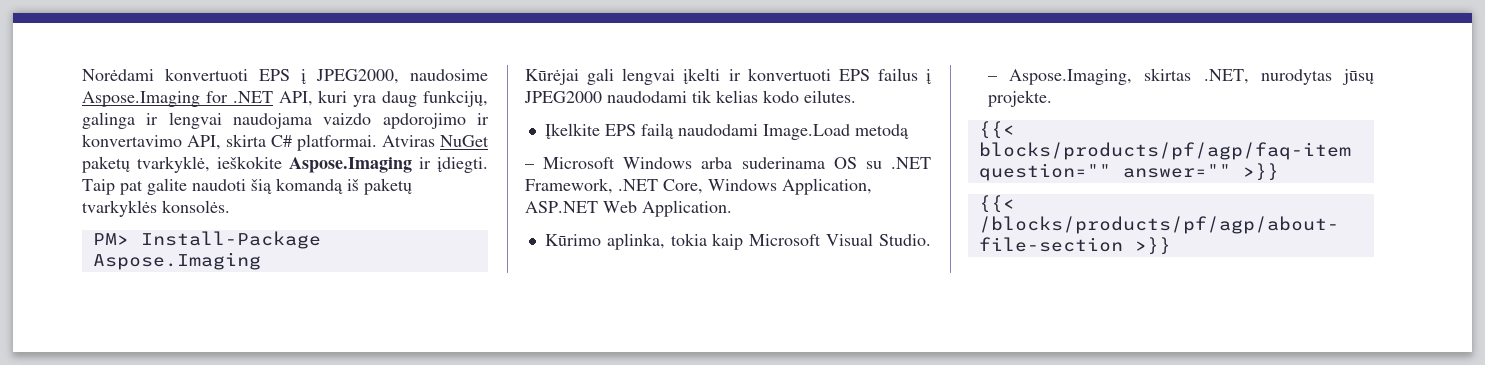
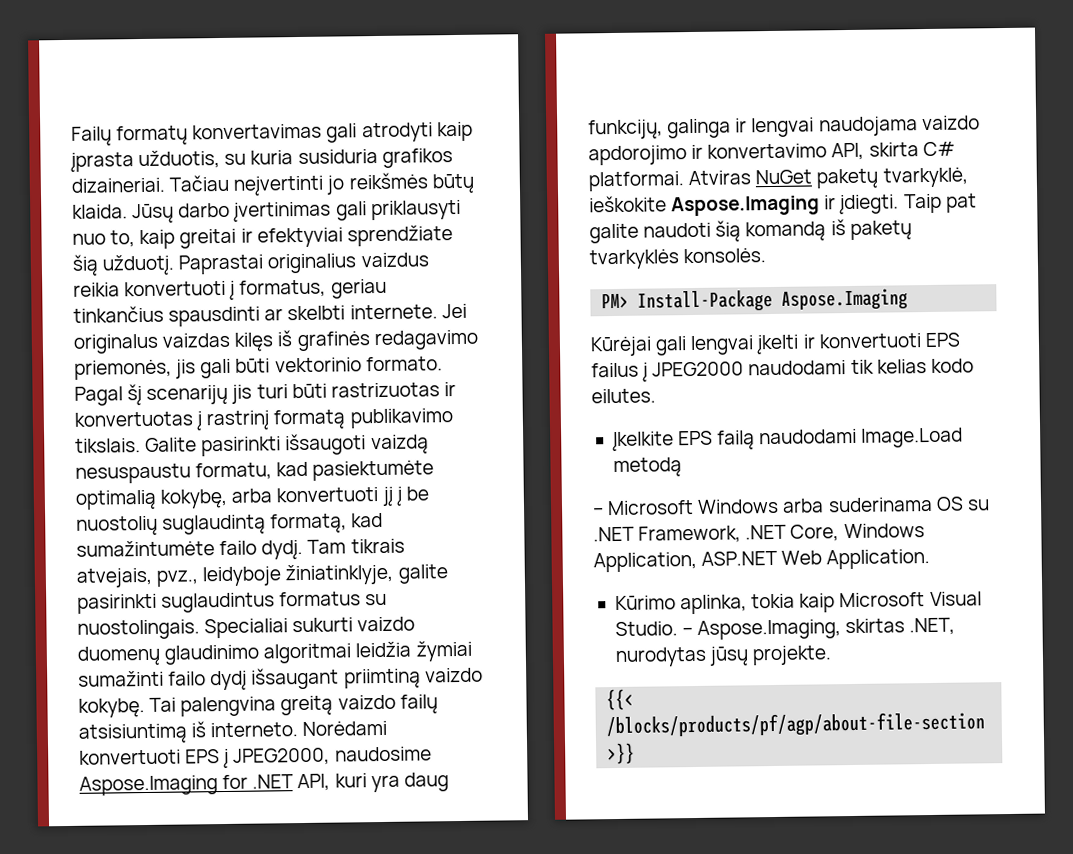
(82, 75) none -> [71,121,473,146] [70,148,453,172] [71,172,475,196] [72,199,461,224] [72,225,453,250] [72,252,429,276] [73,278,387,300] [73,303,467,327] [73,329,478,354] [74,356,443,380] [74,382,456,406] [74,408,453,431] [75,433,429,457] [75,460,435,484] [75,486,429,510] [76,512,384,536] [76,538,405,560] [76,563,448,588] [77,591,388,614] [77,616,416,640] [77,640,472,666] [78,667,483,691] [78,694,438,718] [78,721,299,744] Failų formatų konvertavimas gali atrodyti kaip įprasta užduotis, su kuria susiduria grafikos dizaineriai. Tačiau neįvertinti jo reikšmės būtų klaida. Jūsų darbo įvertinimas gali priklausyti nuo to, kaip greitai ir efektyviai sprendžiate šią užduotį. Paprastai originalius vaizdus reikia konvertuoti į formatus, geriau tinkančius spausdinti ar skelbti internete. Jei originalus vaizdas kilęs iš grafinės redagavimo priemonės, jis gali būti vektorinio formato. Pagal šį scenarijų jis turi būti rastrizuotas ir konvertuotas į rastrinį formatą publikavimo tikslais. Galite pasirinkti išsaugoti vaizdą nesuspaustu formatu, kad pasiektumėte optimalią kokybę, arba konvertuoti jį į be nuostolių suglaudintą formatą, kad sumažintumėte failo dydį. Tam tikrais atvejais, pvz., leidyboje žiniatinklyje, galite pasirinkti suglaudintus formatus su nuostolingais. Specialiai sukurti vaizdo duomenų glaudinimo algoritmai leidžia žymiai sumažinti failo dydį išsaugant priimtiną vaizdo kokybę. Tai palengvina greitą vaizdo failų atsisiuntimą iš interneto.
[978,121,1015,139] [978,142,1351,160] [978,163,1279,181] // {{< blocks/products/pf/agp/faq-item question="" answer="" >}} -> (833, 655) none

